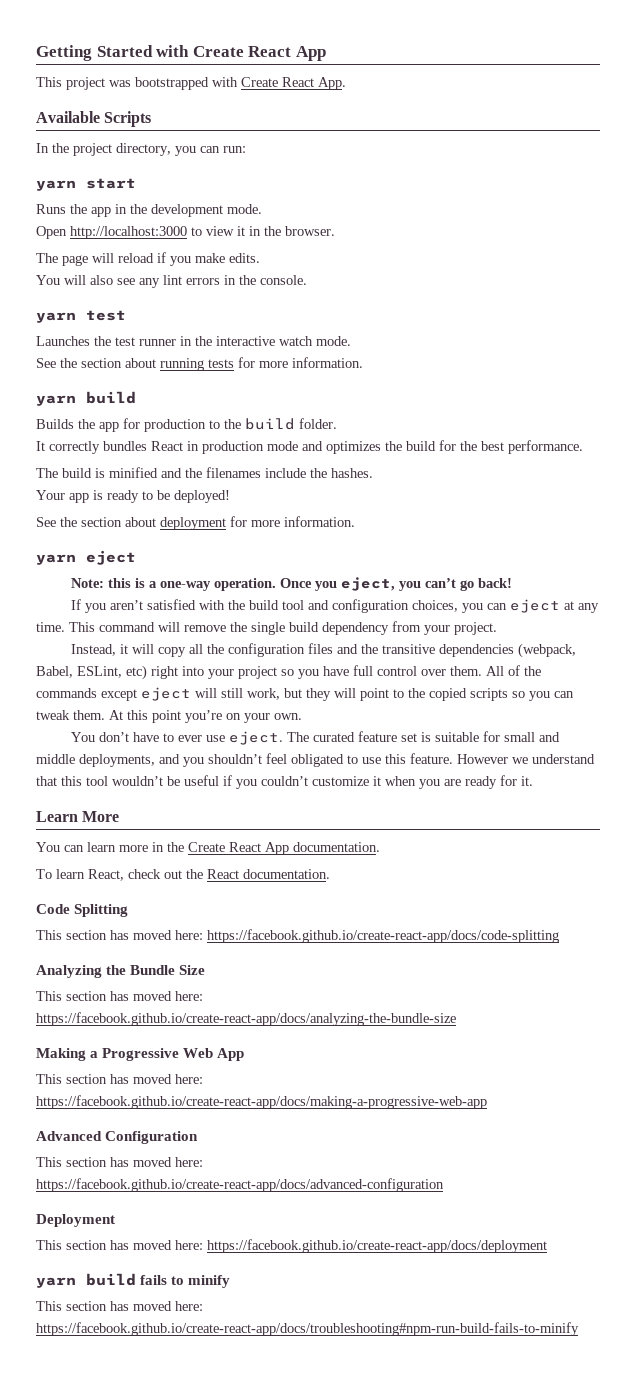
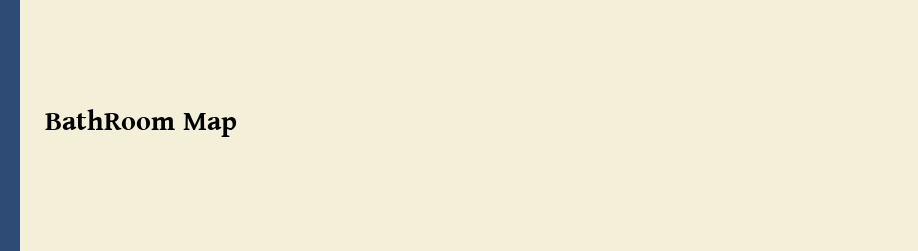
[36,45,326,61] [36,77,346,90] [36,111,152,127] [36,143,246,156] [36,178,136,191] [36,204,262,217] [36,226,335,239] [36,252,260,266] [36,275,307,288] [36,310,126,323] [36,336,351,346] [36,357,363,371] [36,391,136,406] [36,418,337,432] [36,440,583,454] [36,467,373,478] [36,490,230,503] [36,516,355,530] [36,550,136,565] [71,577,513,591] [71,599,600,613] [36,621,497,635] [71,643,577,658] [36,665,541,680] [36,687,574,701] [36,710,302,723] [71,731,561,745] [36,753,595,767] [36,775,533,789] [36,811,120,822] [36,842,380,855] [36,869,330,881] [36,904,129,917] [36,929,559,943] [36,965,206,978] [36,991,203,1001] [36,1012,456,1026] [36,1048,245,1061] [36,1074,203,1084] [36,1095,487,1109] [36,1131,199,1144] [36,1157,203,1167] [36,1178,444,1192] [36,1214,115,1227] [36,1239,547,1253] [36,1273,231,1288] [36,1301,203,1311] [36,1322,579,1336] Getting Started with Create React App // This project was bootstrapped with Create React App. // Available Scripts // In the project directory, you can run: // yarn start // Runs the app in the development mode. // Open http://localhost:3000 to view it in the browser. // The page will reload if you make edits. // You will also see any lint errors in the console. // yarn test // Launches the test runner in the interactive watch mode. // See the section about running tests for more information. // yarn build // Builds the app for production to the build folder. // It correctly bundles React in production mode and optimizes the build for the best performance. // The build is minified and the filenames include the hashes. // Your app is ready to be deployed! // See the section about deployment for more information. // yarn eject // Note: this is a one-way operation. Once you eject, you can’t go back! // If you aren’t satisfied with the build tool and configuration choices, you can eject at any time. This command will remove the single build dependency from your project. // Instead, it will copy all the configuration files and the transitive dependencies (webpack, Babel, ESLint, etc) right into your project so you have full control over them. All of the commands except eject will still work, but they will point to the copied scripts so you can tweak them. At this point you’re on your own. // You don’t have to ever use eject. The curated feature set is suitable for small and middle deployments, and you shouldn’t feel obligated to use this feature. However we understand that this tool wouldn’t be useful if you couldn’t customize it when you are ready for it. // Learn More // You can learn more in the Create React App documentation. // To learn React, check out the React documentation. // Code Splitting // This section has moved here: https://facebook.github.io/create-react-app/docs/code-splitting // Analyzing the Bundle Size // This section has moved here: https://facebook.github.io/create-react-app/docs/analyzing-the-bundle-size // Making a Progressive Web App // This section has moved here: https://facebook.github.io/create-react-app/docs/making-a-progressive-web-app // Advanced Configuration // This section has moved here: https://facebook.github.io/create-react-app/docs/advanced-configuration // Deployment // This section has moved here: https://facebook.github.io/create-react-app/docs/deployment // yarn build fails to minify // This section has moved here: https://facebook.github.io/create-react-app/docs/troubleshooting#npm-run-build-fails-to-minify -> [45,109,237,137] BathRoom Map

